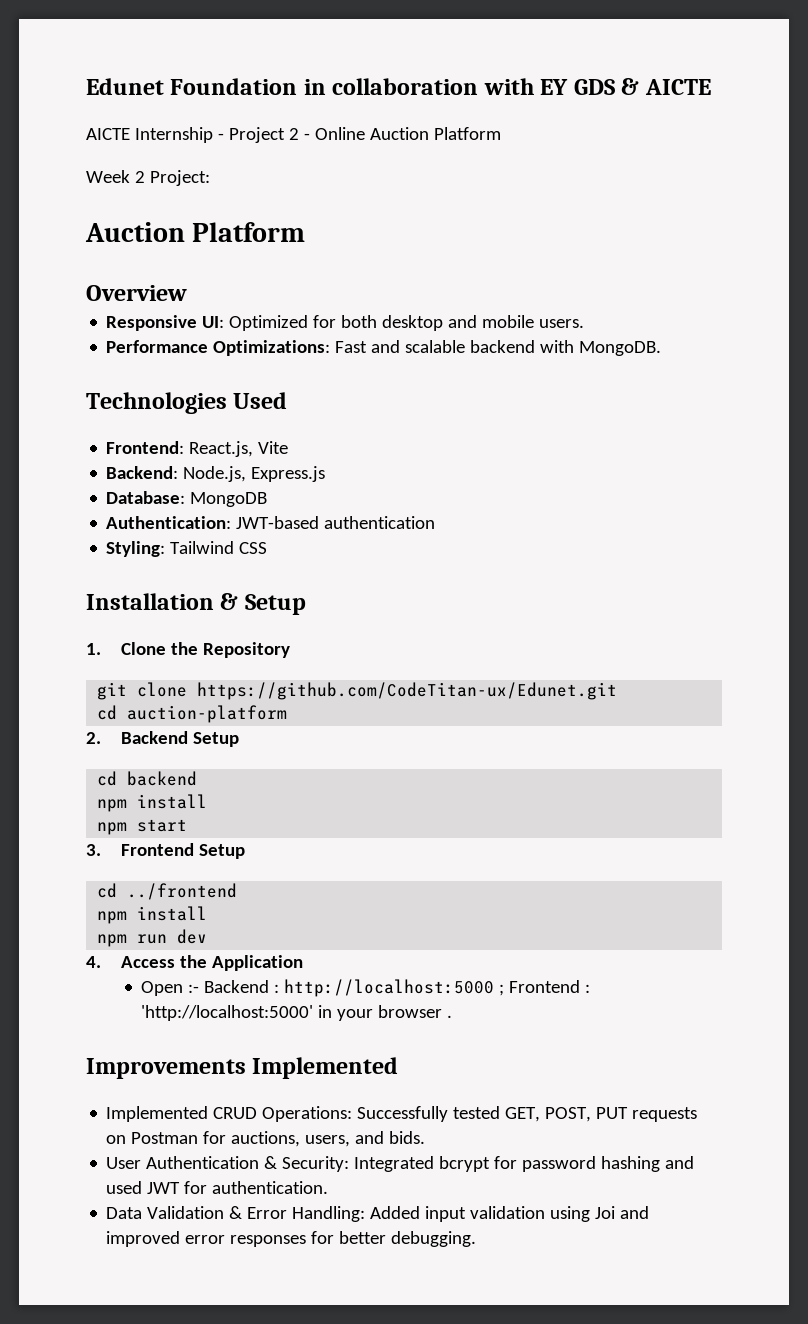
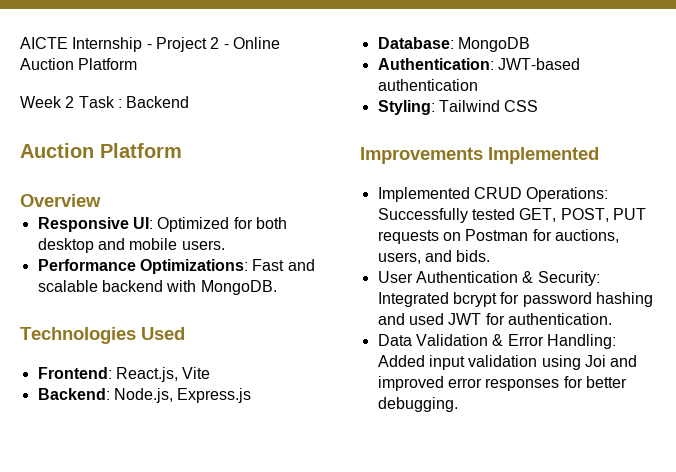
[86,78,711,95] Edunet Foundation in collaboration with EY GDS & AICTE // -> (20, 43) none
[149,170,210,186] Project: -> [78,96,190,108] Task : Backend
[86,593,306,615] [86,642,291,658] [97,682,618,700] [97,705,288,723] [86,731,240,747] [97,771,198,786] [97,794,208,812] [97,819,188,835] [86,843,246,859] [97,883,238,900] [97,906,208,924] [97,929,208,947] [86,955,304,971] [141,979,591,997] [141,1005,453,1021] // Installation & Setup // 1. Clone the Repository // git clone https://github.com/CodeTitan-ux/Edunet.git // cd auction-platform // 2. Backend Setup // cd backend // npm install // npm start // 3. Frontend Setup // cd ../frontend // npm install // npm run dev // 4. Access the Application // Open :- Backend : http://localhost:5000 ; Frontend : 'http://localhost:5000' in your browser . -> (539, 106) none

